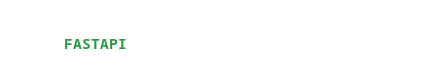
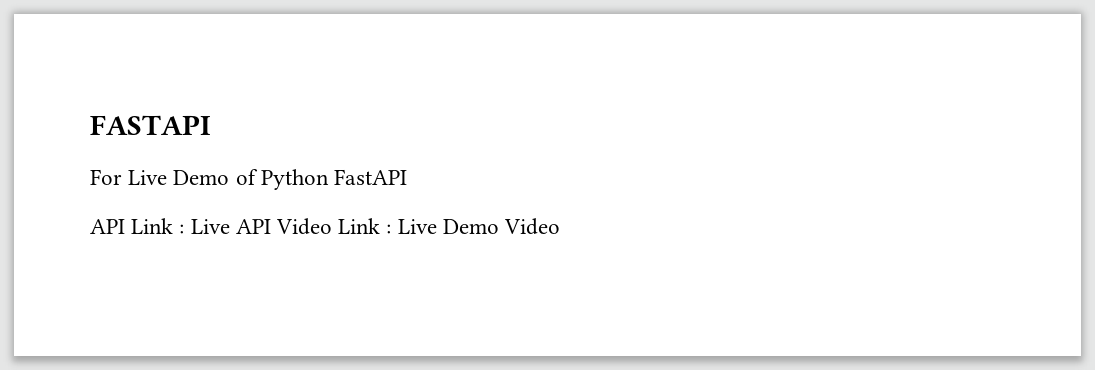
(127, 44) none -> [90,169,408,190] [90,218,561,235] // For Live Demo of Python FastAPI // API Link : Live API Video Link : Live Demo Video

